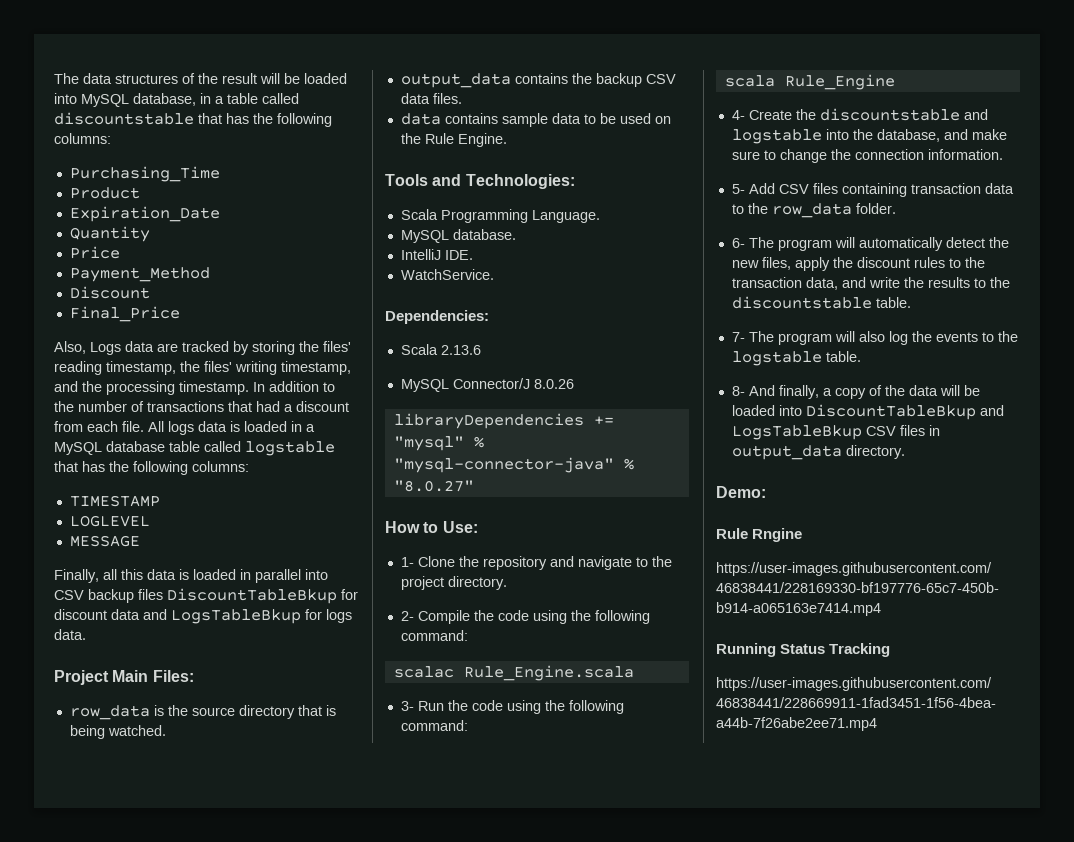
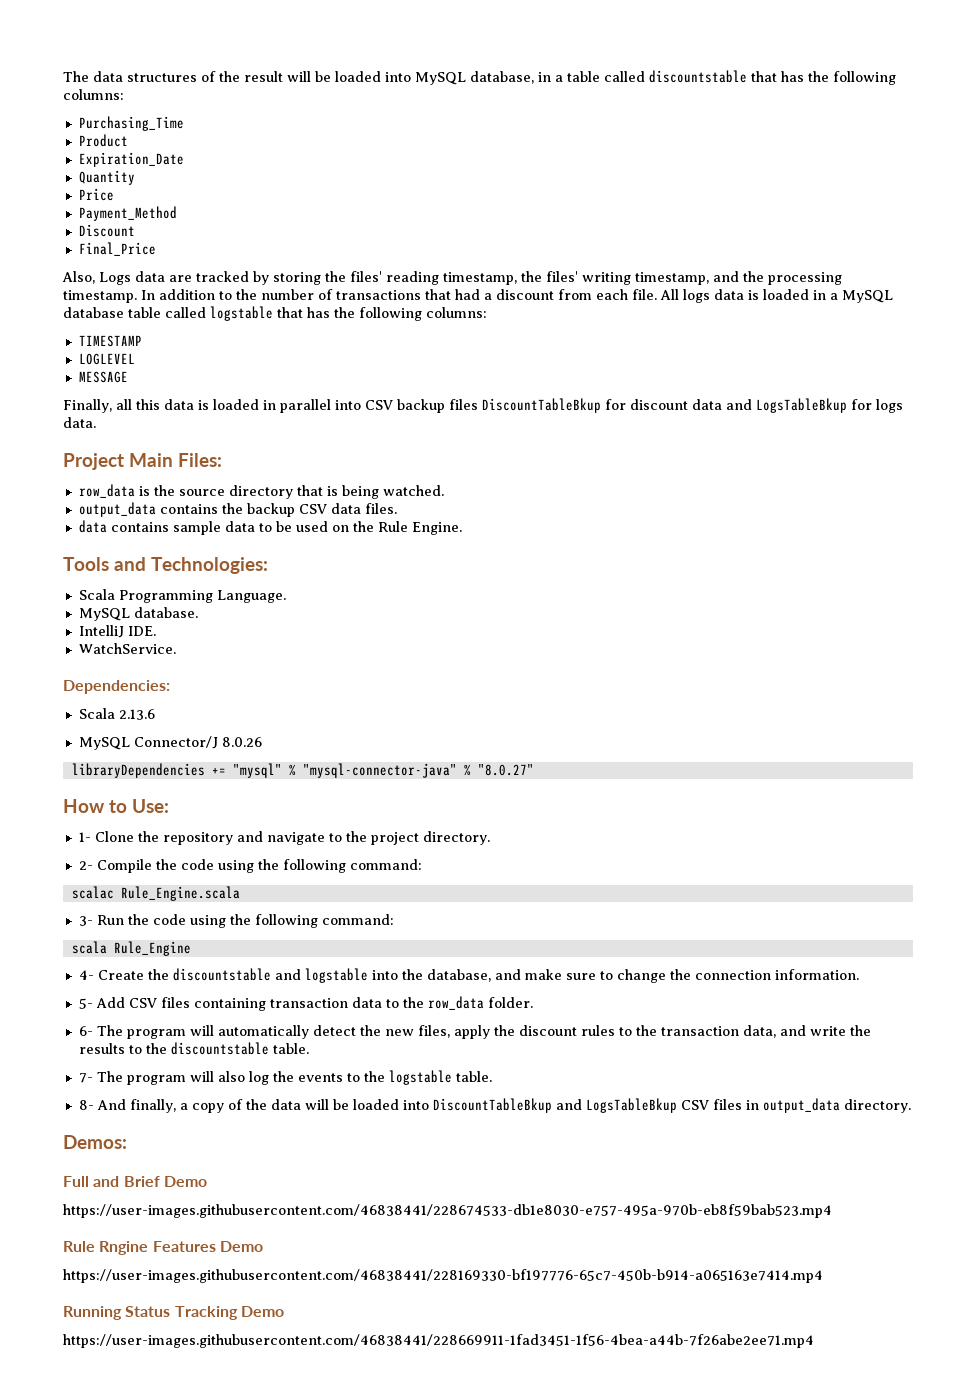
[716,486,766,498] Demo: -> [63,1135,127,1149] [63,1176,207,1187] [63,1204,832,1218] Demos: // Full and Brief Demo // https://user-images.githubusercontent.com/46838441/228674533-db1e8030-e757-495a-970b-eb8f59bab523.mp4
(803, 535) none -> [152,1241,263,1252] Features Demo
(891, 650) none -> [240,1306,284,1317] Demo

